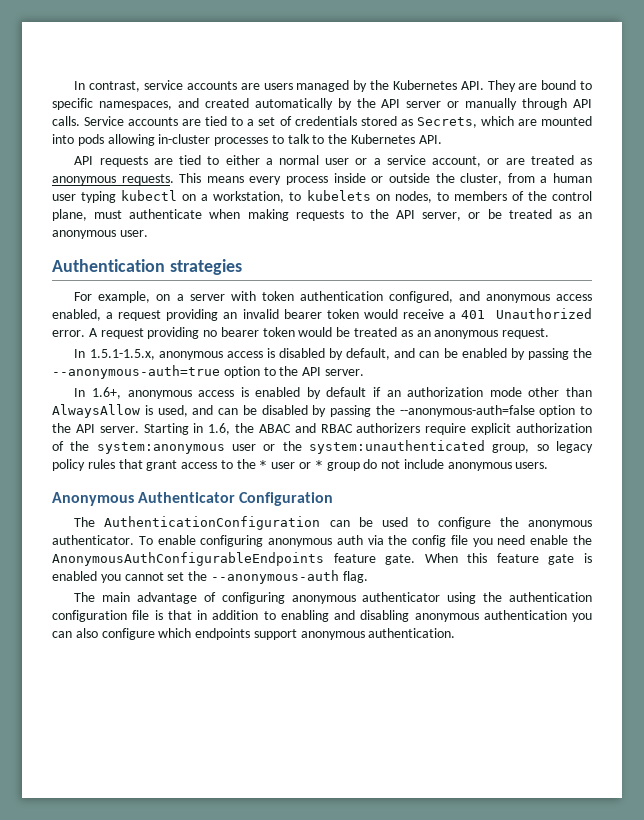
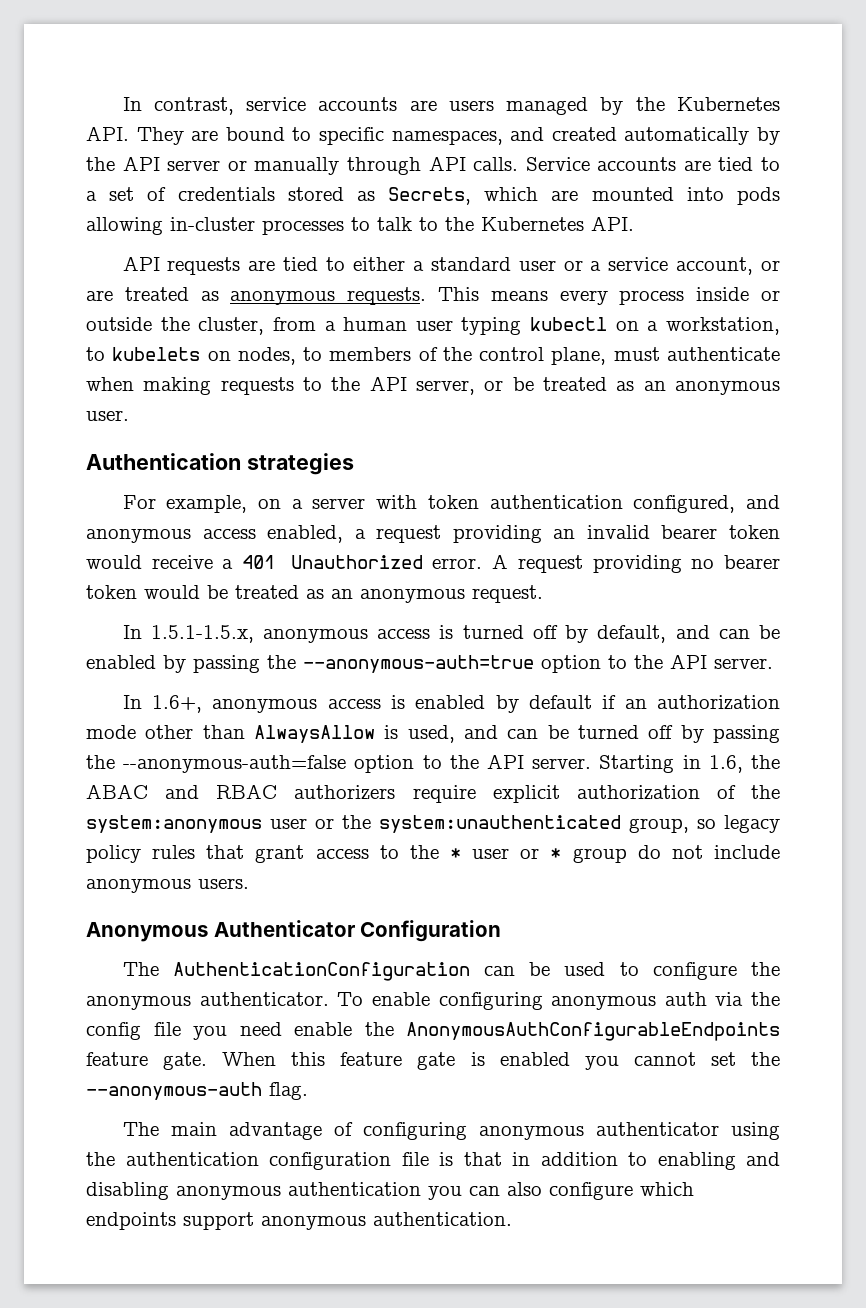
[278,155,319,165] normal -> [430,257,511,271] standard
[278,348,325,358] disabled -> [462,625,558,639] turned off
[261,405,308,415] disabled -> [577,725,674,739] turned off

